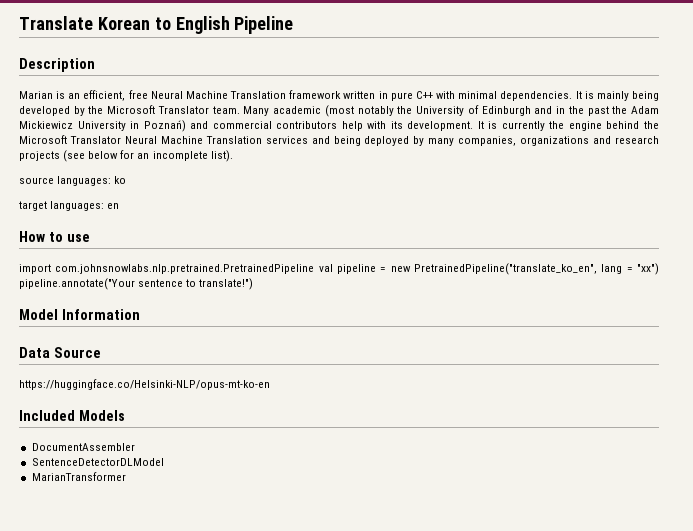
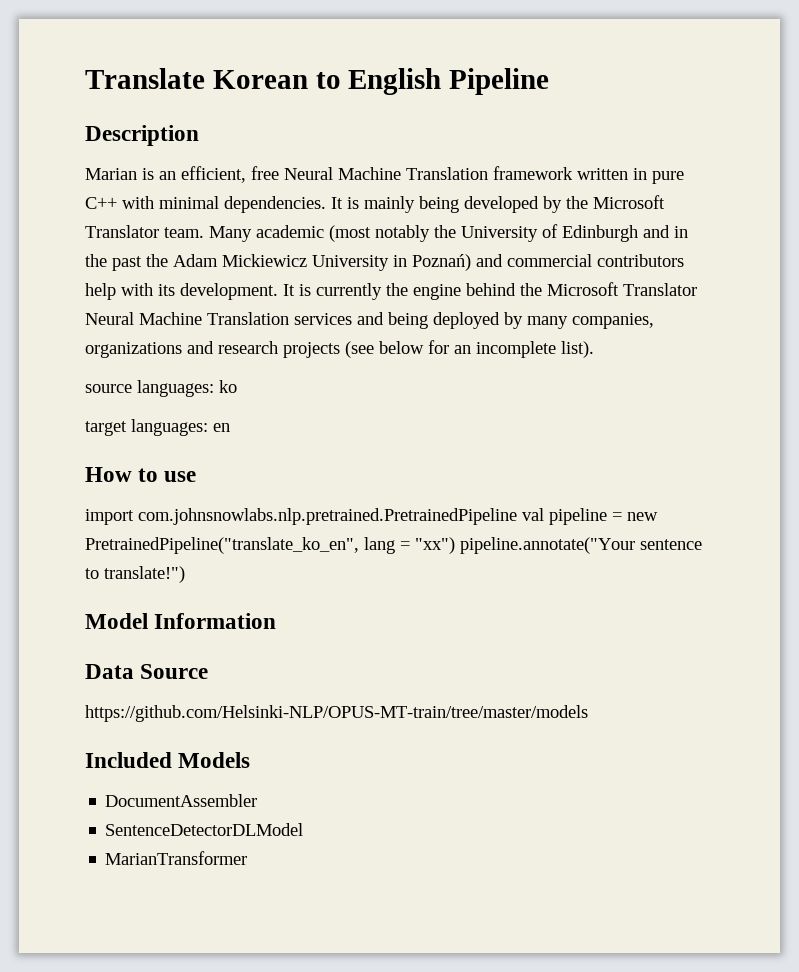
[19,379,270,390] https://huggingface.co/Helsinki-NLP/opus-mt-ko-en -> [85,705,588,722] https://github.com/Helsinki-NLP/OPUS-MT-train/tree/master/models

